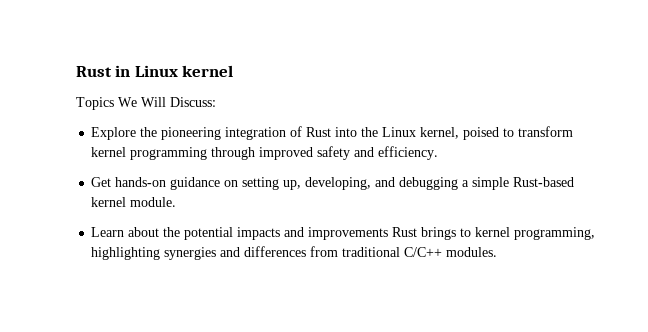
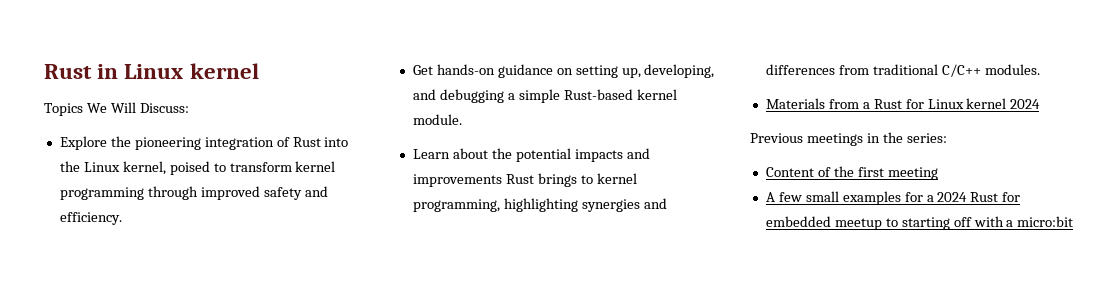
(498, 252) none -> [765,98,1041,109] [750,132,947,146] [765,166,938,180] [765,191,1021,205] [765,216,1074,230] // Materials from a Rust for Linux kernel 2024 // Previous meetings in the series: // Content of the first meeting // A few small examples for a 2024 Rust for embedded meetup to starting off with a micro:bit

